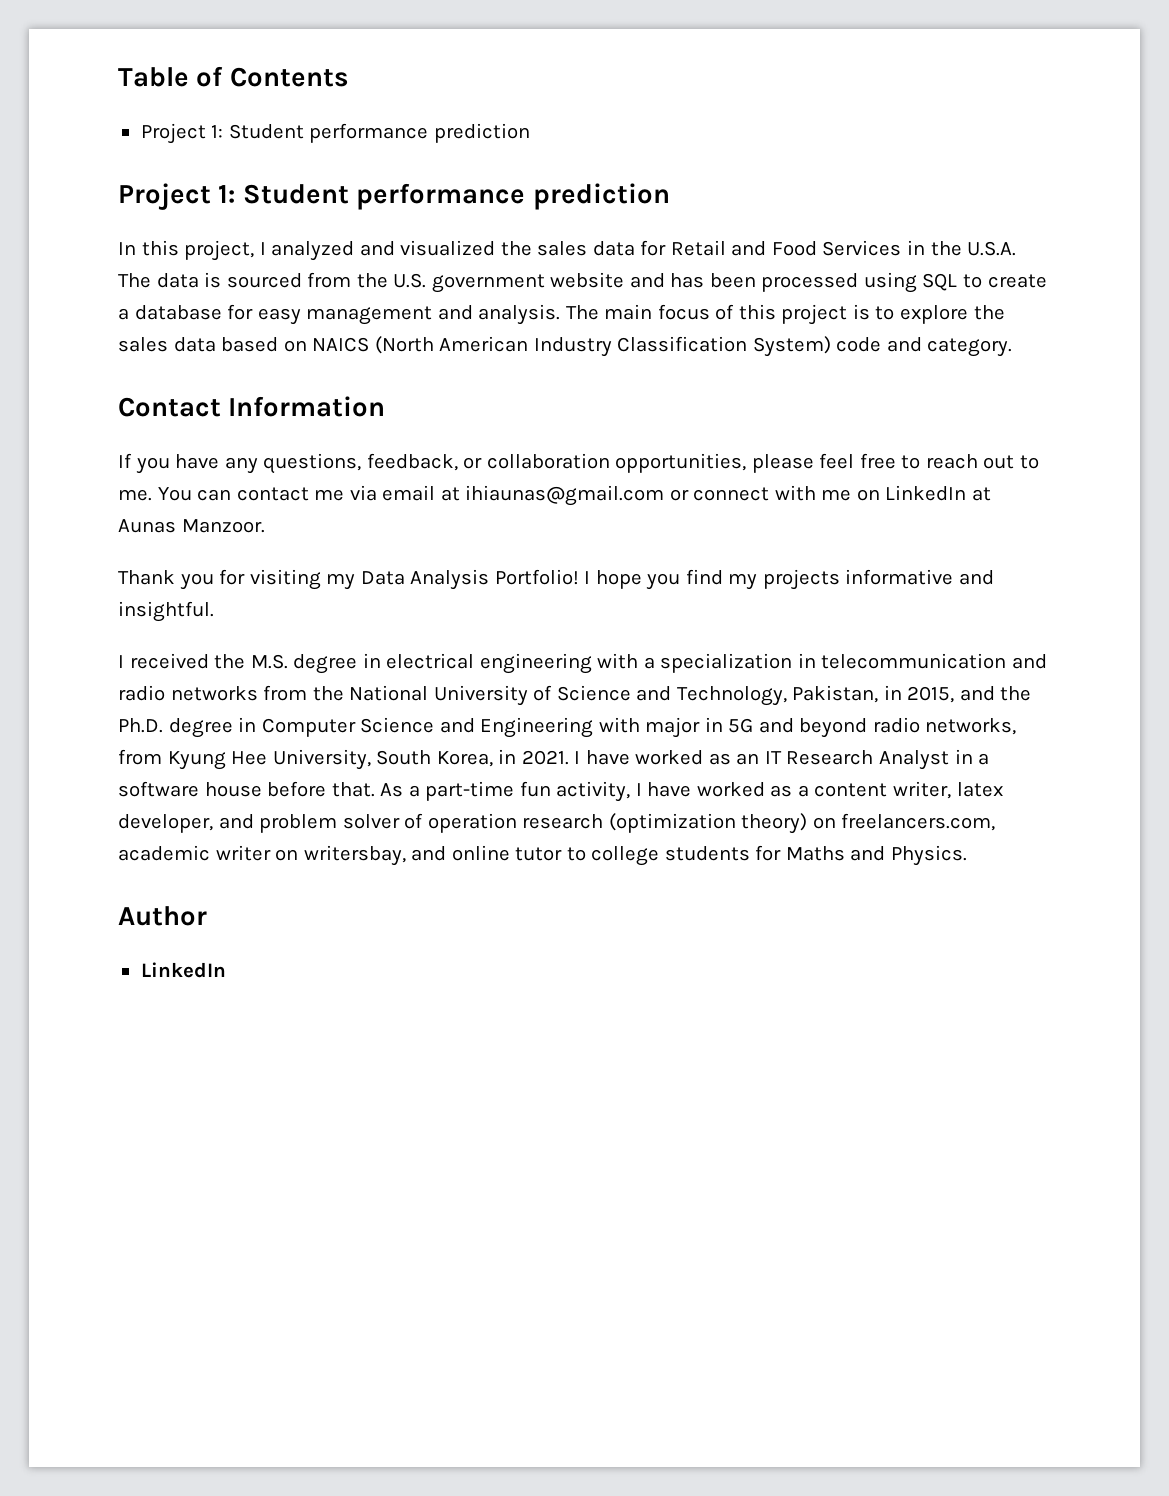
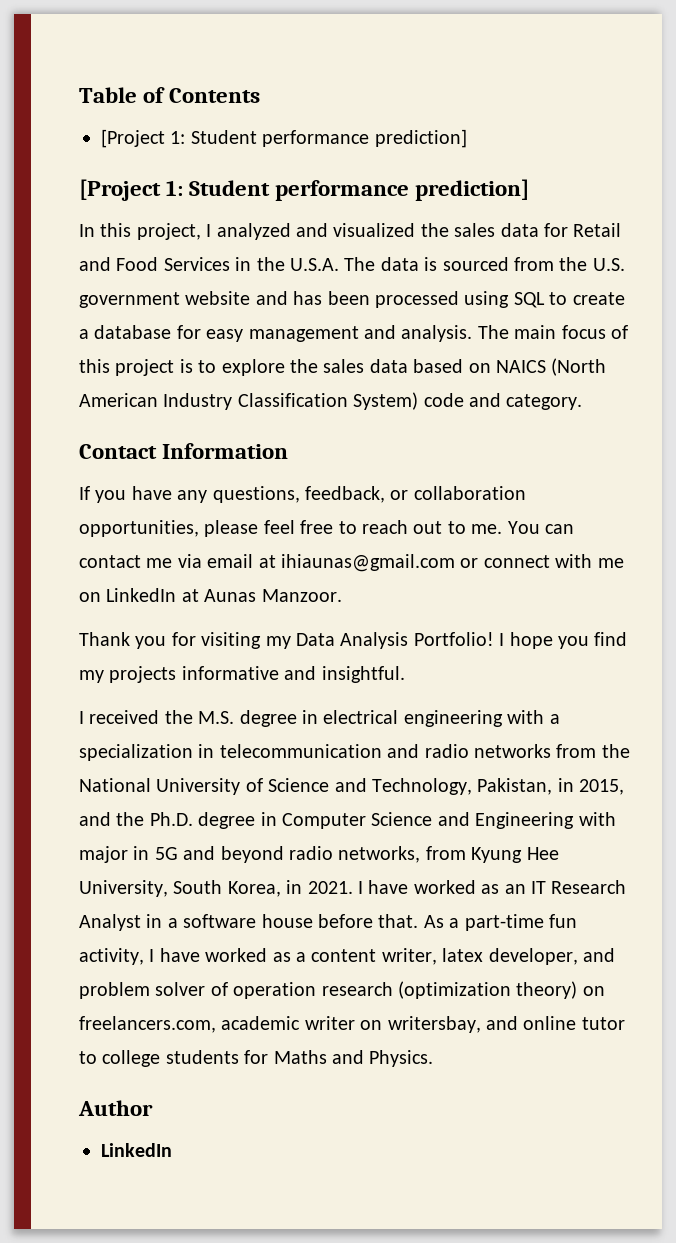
[140,123,530,144] [118,183,670,210] Project 1: Student performance prediction // Project 1: Student performance prediction -> [101,129,467,148] [79,179,530,201] [Project 1: Student performance prediction] // [Project 1: Student performance prediction]

